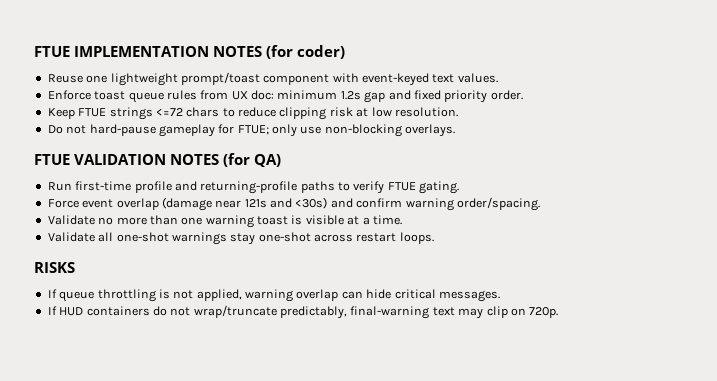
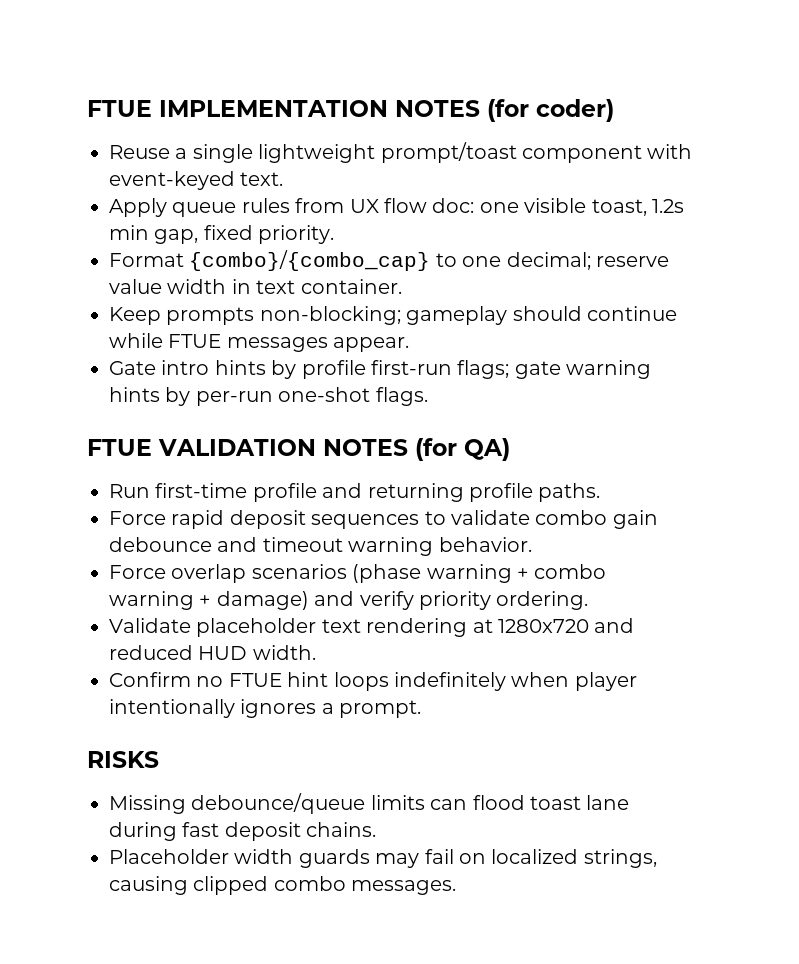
[86,75,108,83] one -> [175,144,253,163] a single
[432,73,498,83] [47,90,523,103] [47,107,458,120] [47,124,456,137] text values. // Enforce toast queue rules from UX doc: minimum 1.2s gap and fixed priority order. // Keep FTUE strings <=72 chars to reduce clipping risk at low resolution. // Do not hard-pause gameplay for FTUE; only use non-blocking overlays. -> [240,172,284,186] [109,198,684,217] [109,225,335,244] [109,250,669,271] [109,279,402,294] [109,306,677,325] [109,333,410,352] [109,360,652,379] [109,387,428,406] text. // Apply queue rules from UX flow doc: one visible toast, 1.2s min gap, fixed priority. // Format {combo}/{combo_cap} to one decimal; reserve value width in text container. // Keep prompts non-blocking; gameplay should continue while FTUE messages appear. // Gate intro hints by profile first-run flags; gate warning hints by per-run one-shot flags.
[200,181,460,194] [47,197,540,211] [47,215,402,228] [47,232,434,245] [34,262,75,273] [47,289,500,302] [47,305,559,319] returning-profile paths to verify FTUE gating. // Force event overlap (damage near 121s and <30s) and confirm warning order/spacing. // Validate no more than one warning toast is visible at a time. // Validate all one-shot warnings stay one-shot across restart loops. // RISKS // If queue throttling is not applied, warning overlap can hide critical messages. // If HUD containers do not wrap/truncate predictably, final-warning text may clip on 720p. -> [367,483,601,502] [109,510,658,529] [109,537,532,556] [109,564,607,583] [109,591,589,610] [109,618,635,637] [109,645,316,660] [109,672,637,691] [109,699,422,718] [87,751,159,768] [109,793,630,814] [109,822,377,841] [109,849,657,868] [109,876,457,895] returning profile paths. // Force rapid deposit sequences to validate combo gain debounce and timeout warning behavior. // Force overlap scenarios (phase warning + combo warning + damage) and verify priority ordering. // Validate placeholder text rendering at 1280x720 and reduced HUD width. // Confirm no FTUE hint loops indefinitely when player intentionally ignores a prompt. // RISKS // Missing debounce/queue limits can flood toast lane during fast deposit chains. // Placeholder width guards may fail on localized strings, causing clipped combo messages.

